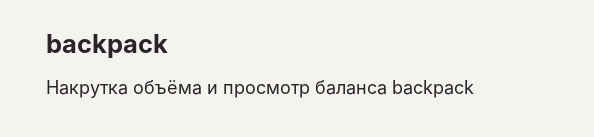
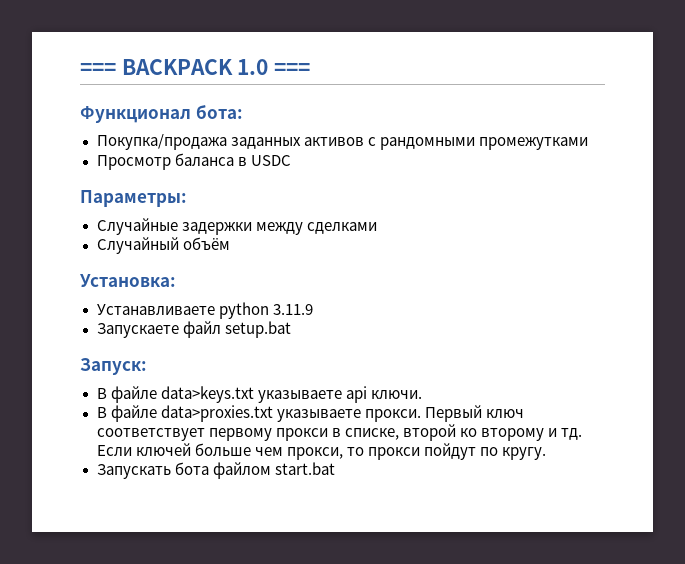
[46,34,168,58] [46,80,474,98] backpack // Накрутка объёма и просмотр баланса backpack -> [80,59,311,75] [80,104,243,123] [96,134,588,150] [96,153,291,170] [80,190,187,207] [96,218,377,235] [96,237,230,254] [80,274,176,287] [96,302,313,319] [96,321,291,338] [80,358,147,375] [96,386,422,403] [96,405,524,422] [96,424,582,441] [96,443,546,460] [96,462,335,479] === BACKPACK 1.0 === // Функционал бота: // Покупка/продажа заданных активов с рандомными промежутками // Просмотр баланса в USDC // Параметры: // Случайные задержки между сделками // Случайный объём // Установка: // Устанавливаете python 3.11.9 // Запускаете файл setup.bat // Запуск: // В файле data>keys.txt указываете api ключи. // В файле data>proxies.txt указываете прокси. Первый ключ соответствует первому прокси в списке, второй ко второму и тд. Если ключей больше чем прокси, то прокси пойдут по кругу. // Запускать бота файлом start.bat

